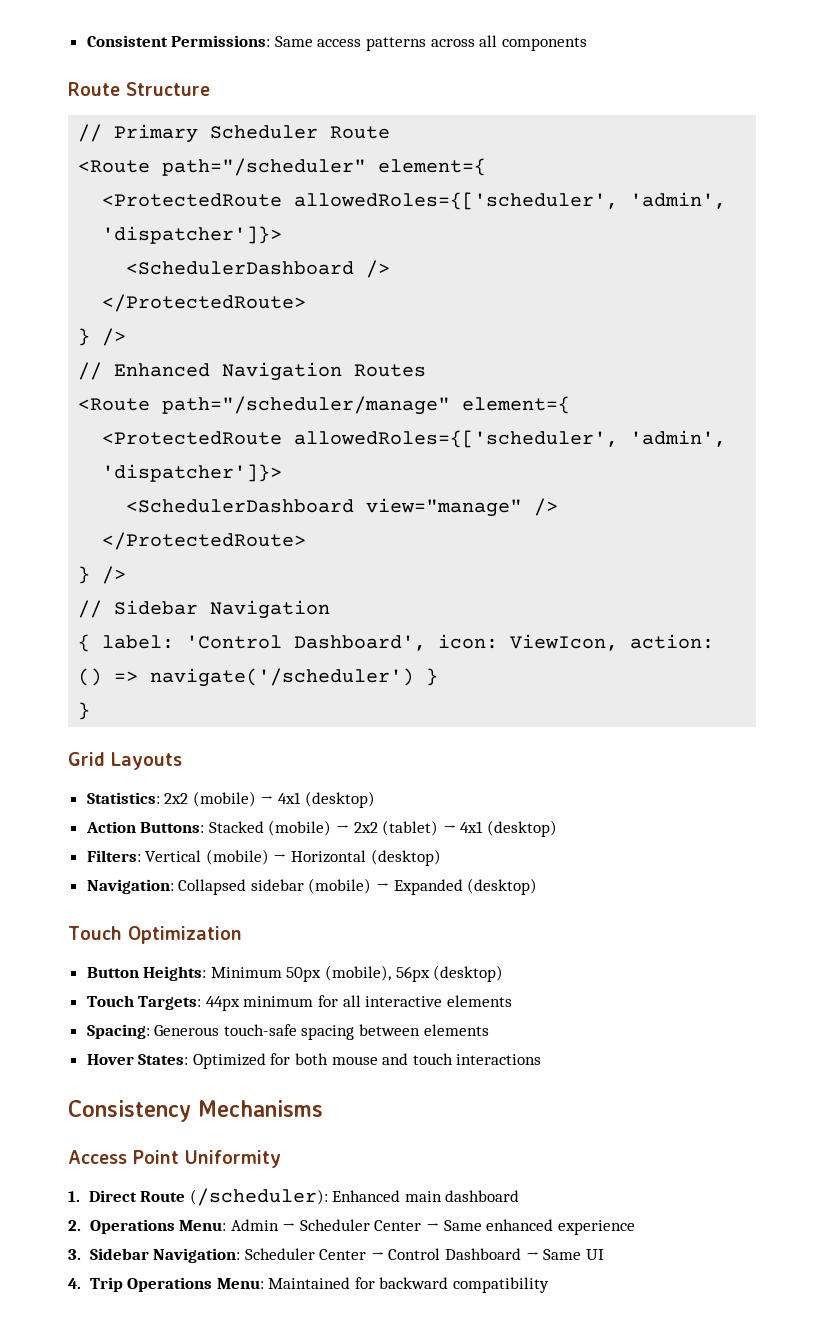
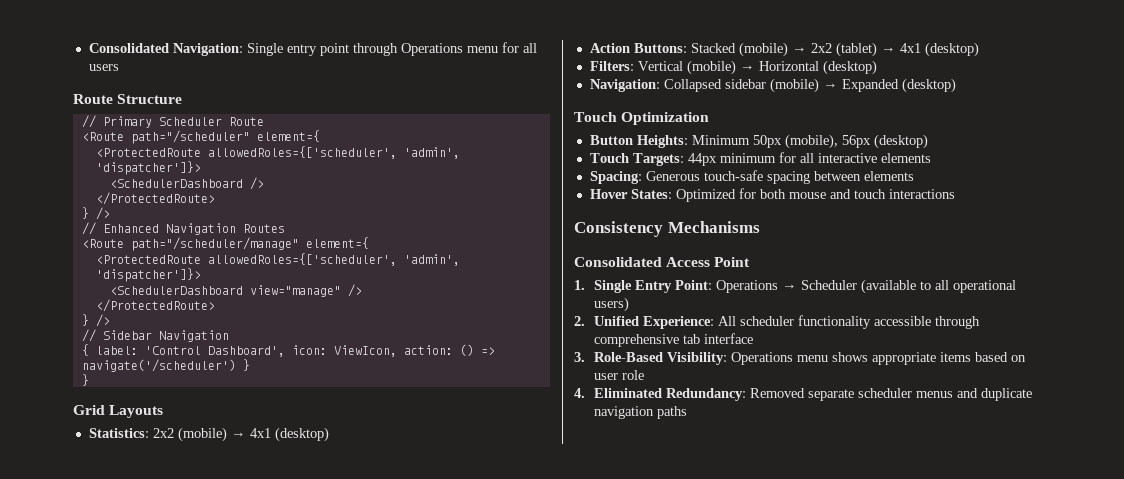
[86,35,587,51] Consistent Permissions: Same access patterns across all components -> [88,42,537,56] [88,64,119,71] Consolidated Navigation: Single entry point through Operations menu for all users
(323, 1108) none -> [574,257,662,267] Consolidated
[185,1150,281,1168] Uniformity -> (751, 262) none
[88,1188,520,1206] [68,1219,635,1235] [68,1248,604,1263] [68,1277,550,1293] Direct Route (/scheduler): Enhanced main dashboard // 2. Operations Menu: Admin → Scheduler Center → Same enhanced experience // 3. Sidebar Navigation: Scheduler Center → Control Dashboard → Same UI // 4. Trip Operations Menu: Maintained for backward compatibility -> [593,279,1016,294] [593,297,629,312] [574,315,980,329] [593,333,753,347] [574,352,1026,365] [593,370,644,380] [574,388,1032,401] [593,406,687,419] Single Entry Point: Operations → Scheduler (available to all operational users) // 2. Unified Experience: All scheduler functionality accessible through comprehensive tab interface // 3. Role-Based Visibility: Operations menu shows appropriate items based on user role // 4. Eliminated Redundancy: Removed separate scheduler menus and duplicate navigation paths

